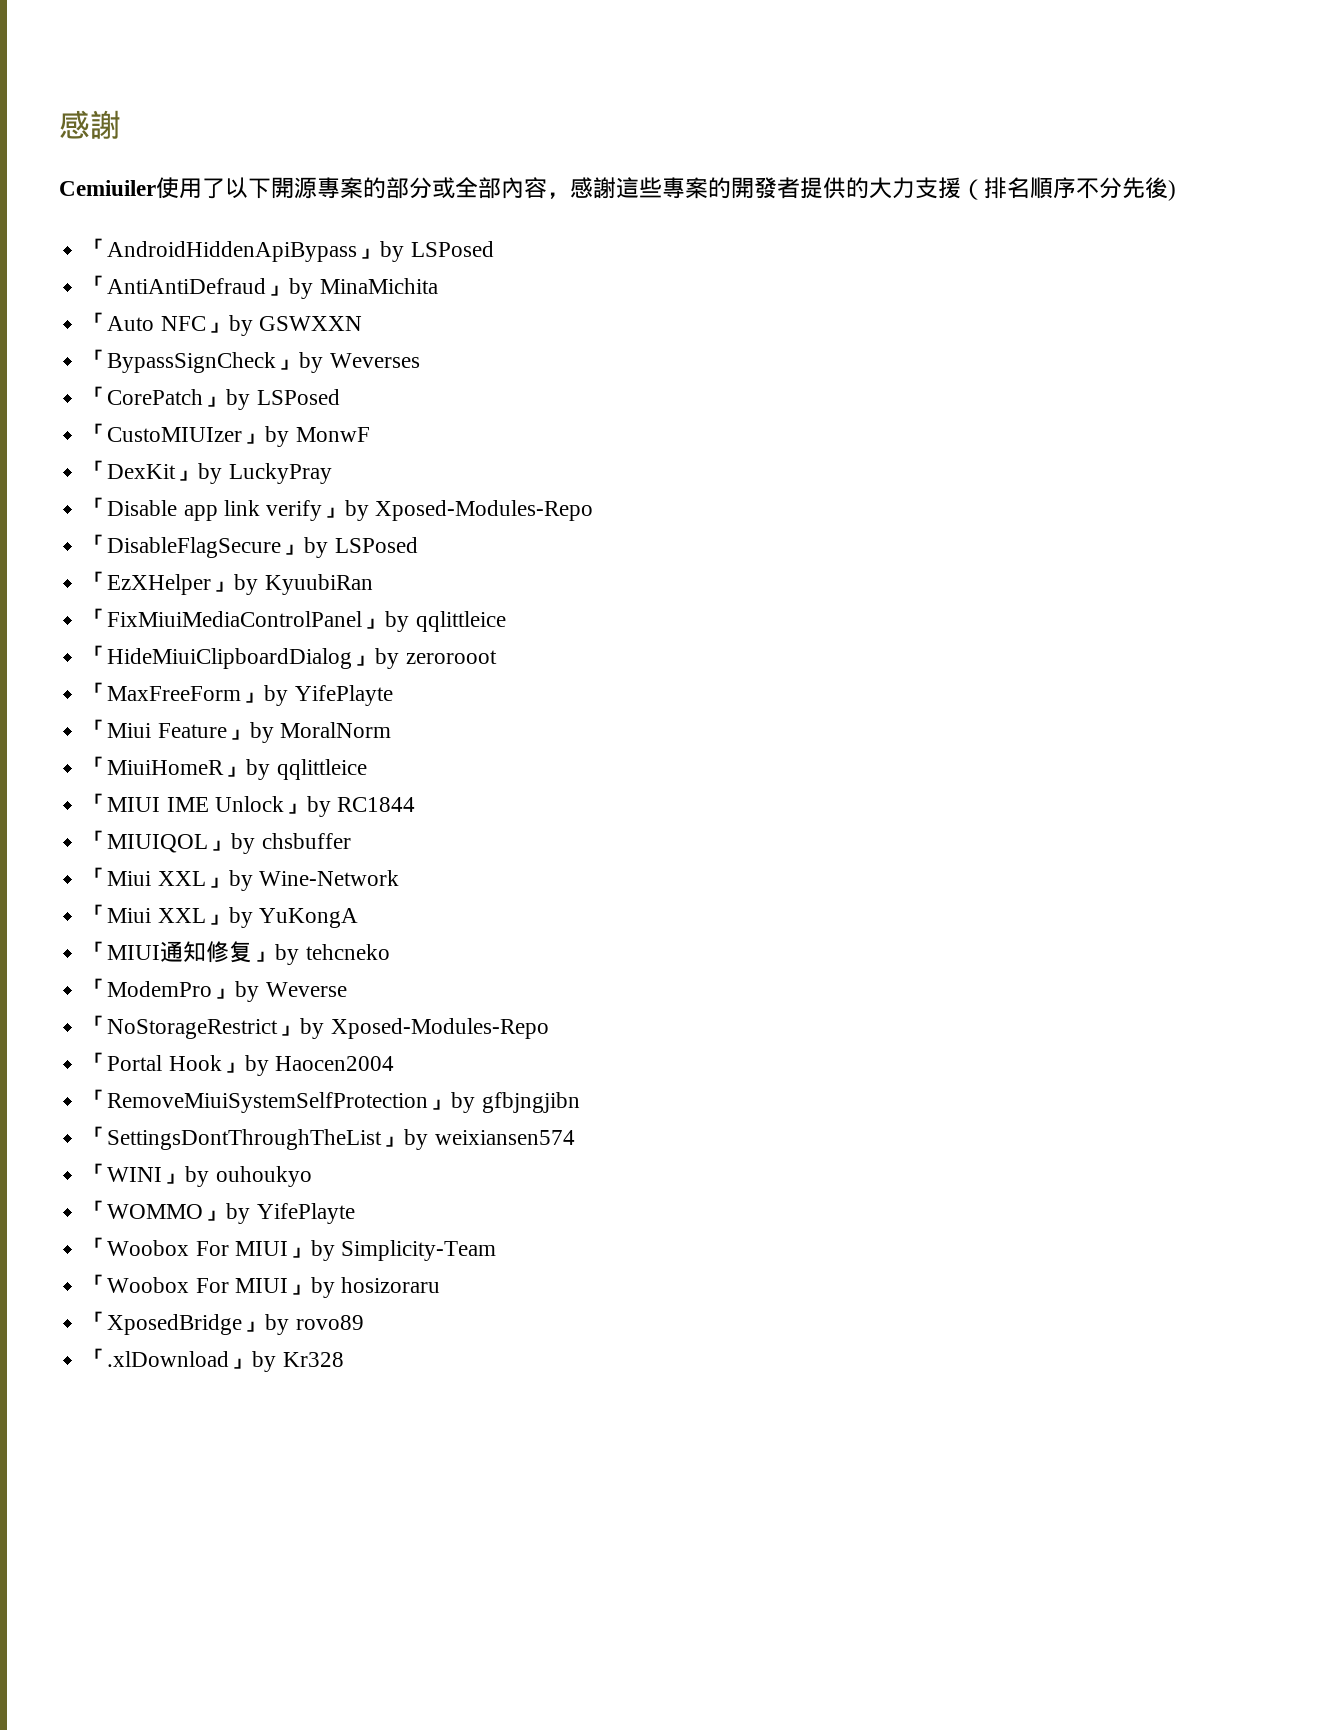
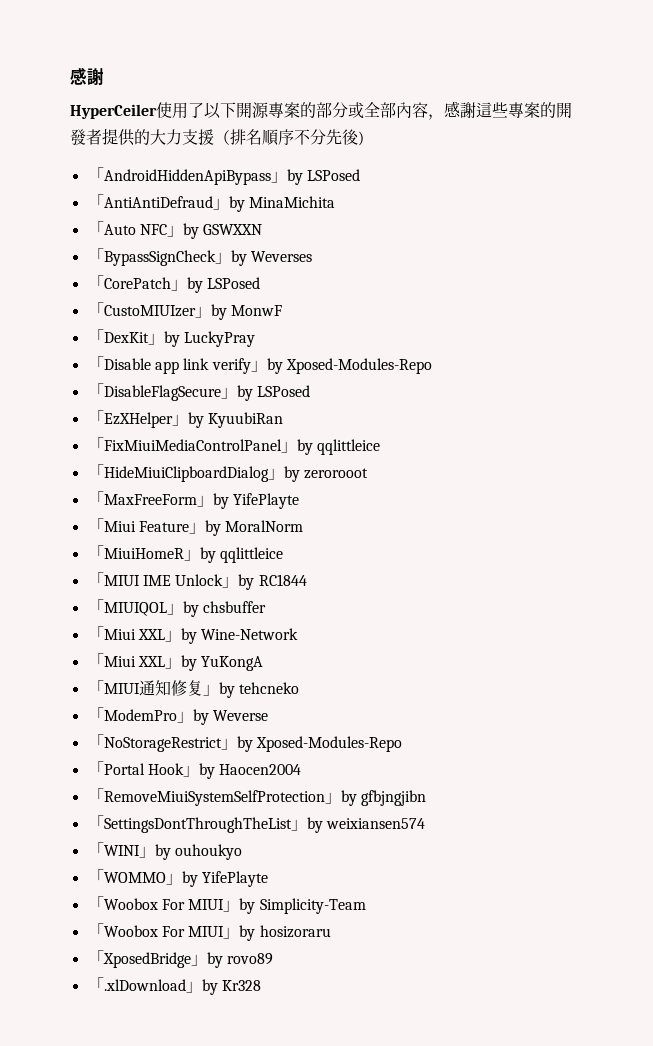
[59,180,156,196] Cemiuiler -> [70,104,157,119] HyperCeiler

